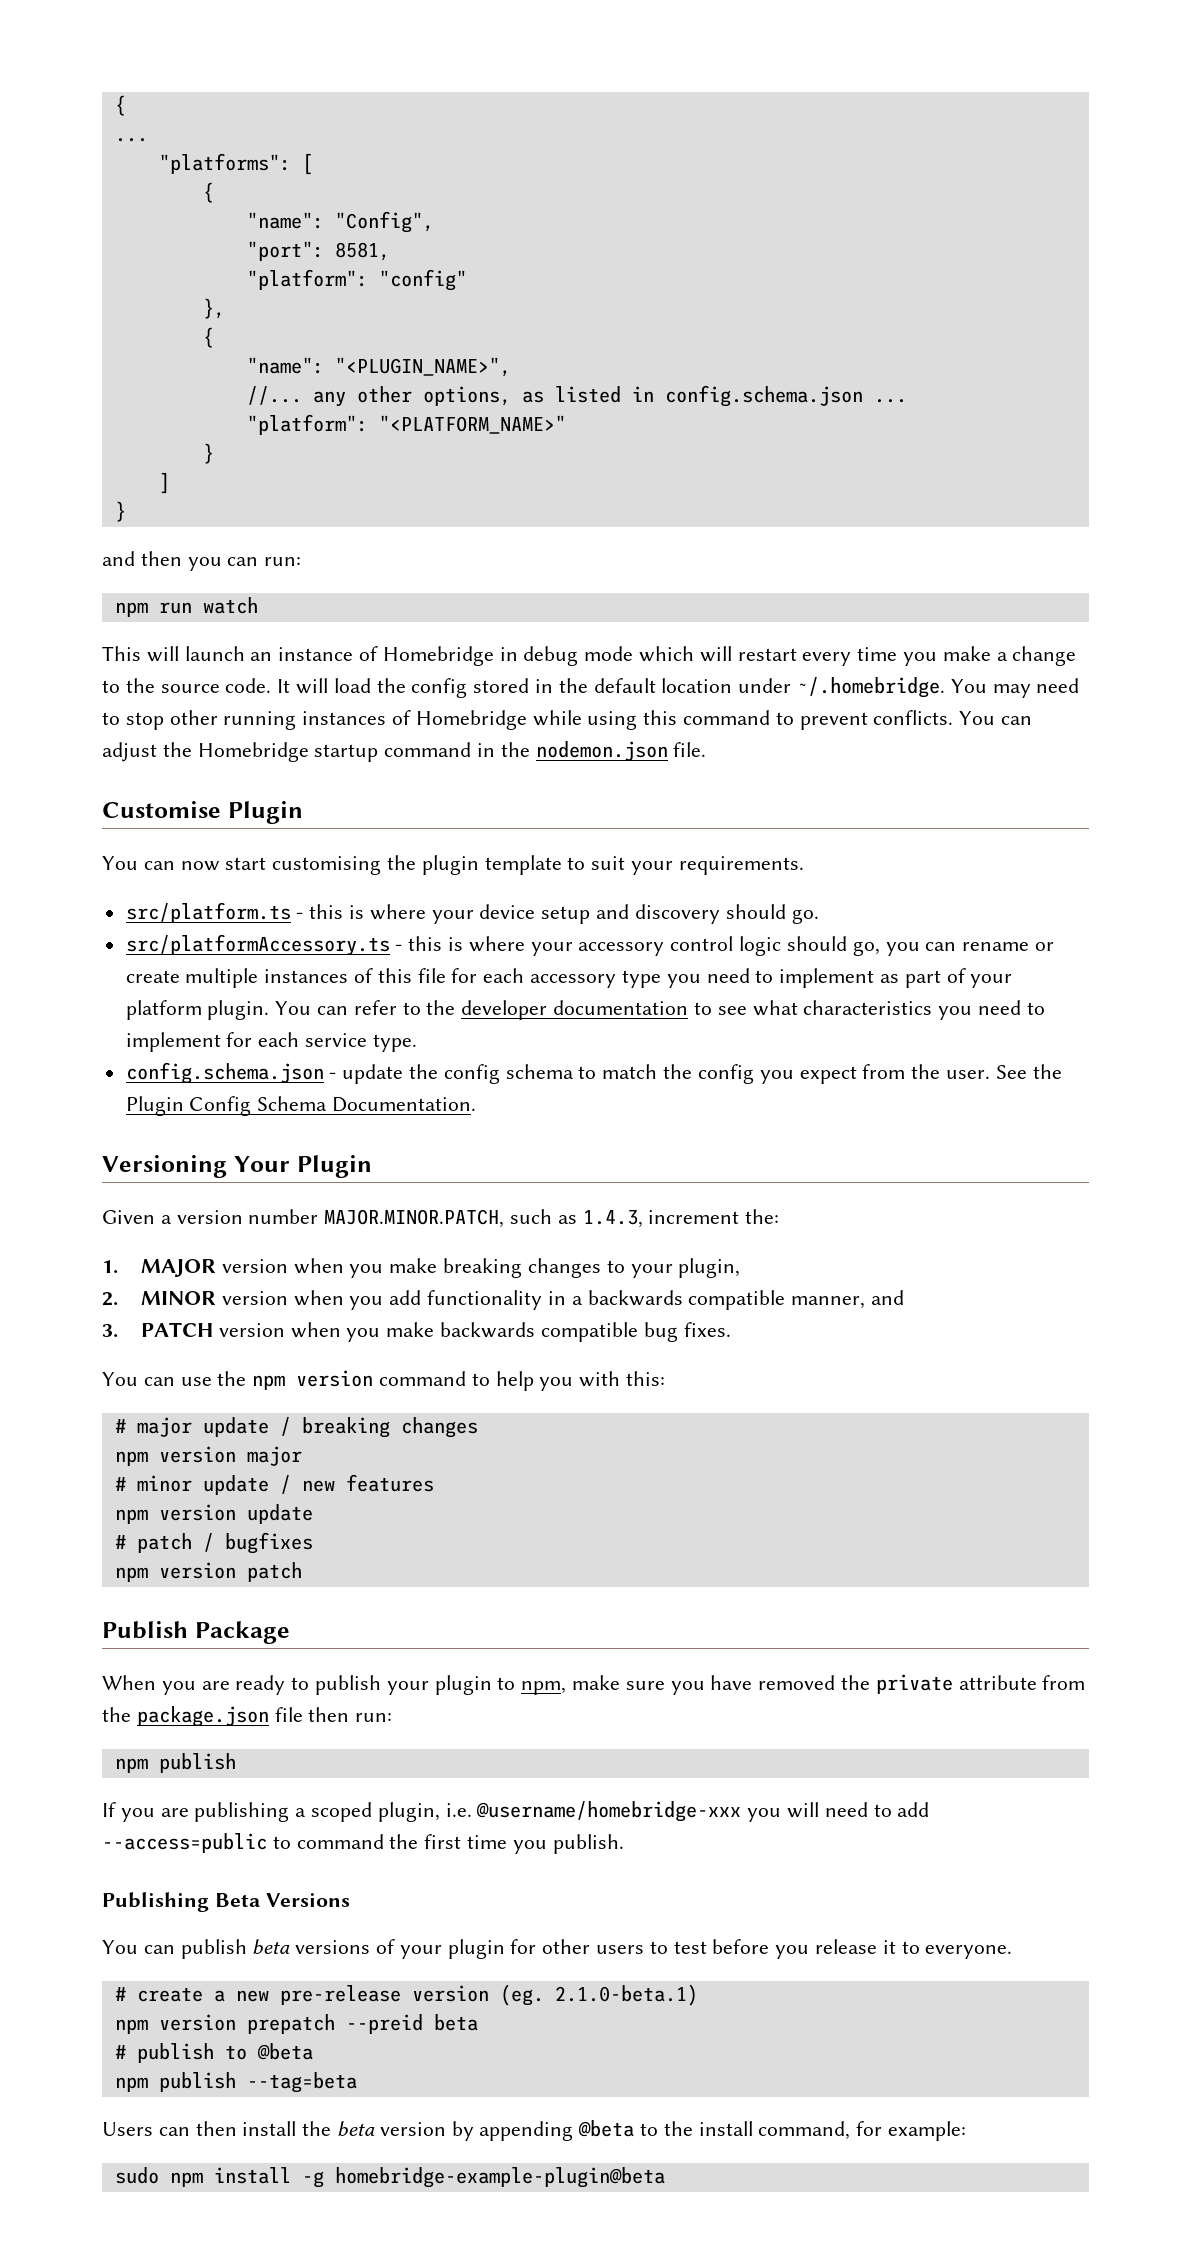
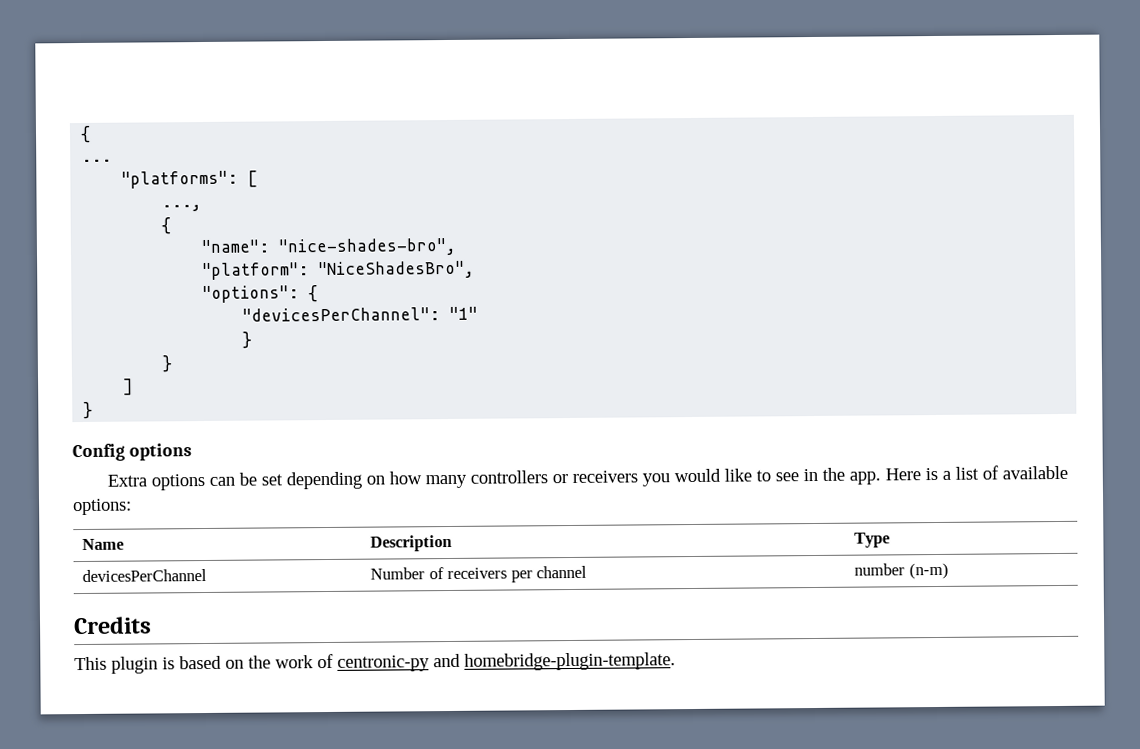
[202,182,214,203] [246,211,434,233] [246,241,390,261] [246,269,467,291] [202,298,225,319] [202,327,214,348] [246,357,511,377] [246,385,907,407] [246,414,566,435] [202,443,214,464] [158,472,170,494] [114,501,126,522] [102,551,302,571] [114,597,258,617] [102,646,1077,666] [102,677,1080,698] [102,710,1033,730] [102,741,707,762] [102,801,303,824] [102,855,804,875] [125,902,819,924] [125,934,1054,956] [125,968,1013,988] [125,1000,1045,1020] [125,1032,417,1052] [125,1062,1062,1084] [125,1096,477,1116] [102,1155,372,1178] [102,1209,780,1228] [102,1258,741,1278] [102,1290,904,1310] [102,1322,731,1342] [102,1370,666,1391] [114,1417,478,1438] [114,1446,302,1466] [114,1474,434,1495] [114,1504,313,1524] [114,1532,313,1554] [114,1562,302,1582] [102,1621,290,1644] [102,1674,1086,1695] [102,1706,393,1727] [114,1753,236,1773] [102,1801,930,1822] [102,1833,624,1854] [102,1892,350,1912] [102,1939,1013,1959] [114,1984,698,2006] [114,2014,478,2034] [114,2043,313,2063] [114,2072,357,2093] [102,2120,967,2141] [114,2167,665,2188] { // "name": "Config", // "port": 8581, // "platform": "config" // }, // { // "name": "<PLUGIN_NAME>", // //... any other options, as listed in config.schema.json ... // "platform": "<PLATFORM_NAME>" // } // ] // } // and then you can run: // npm run watch // This will launch an instance of Homebridge in debug mode which will restart every time you make a change to the source code. It will load the config stored in the default location under ~/.homebridge. You may need to stop other running instances of Homebridge while using this command to prevent conflicts. You can adjust the Homebridge startup command in the nodemon.json file. // Customise Plugin // You can now start customising the plugin template to suit your requirements. // src/platform.ts - this is where your device setup and discovery should go. // src/platformAccessory.ts - this is where your accessory control logic should go, you can rename or create multiple instances of this file for each accessory type you need to implement as part of your platform plugin. You can refer to the developer documentation to see what characteristics you need to implement for each service type. // config.schema.json - update the config schema to match the config you expect from the user. See the Plugin Config Schema Documentation. // Versioning Your Plugin // Given a version number MAJOR.MINOR.PATCH, such as 1.4.3, increment the: // 1. MAJOR version when you make breaking changes to your plugin, // 2. MINOR version when you add functionality in a backwards compatible manner, and // 3. PATCH version when you make backwards compatible bug fixes. // You can use the npm version command to help you with this: // # major update / breaking changes // npm version major // # minor update / new features // npm version update // # patch / bugfixes // npm version patch // Publish Package // When you are ready to publish your plugin to npm, make sure you have removed the private attribute from the package.json file then run: // npm publish // If you are publishing a scoped plugin, i.e. @username/homebridge-xxx you will need to add --access=public to command the first time you publish. // Publishing Beta Versions // You can publish beta versions of your plugin for other users to test before you release it to everyone. // # create a new pre-release version (eg. 2.1.0-beta.1) // npm version prepatch --preid beta // # publish to @beta // npm publish --tag=beta // Users can then install the beta version by appending @beta to the install command, for example: // sudo npm install -g homebridge-example-plugin@beta -> [161,204,203,212] [161,217,172,235] [201,237,458,257] [202,260,476,281] [202,285,319,304] [242,306,479,322] [242,331,253,349] [162,355,173,373] [123,378,135,396] [83,401,94,419] [72,443,192,462] [106,465,1068,491] [73,498,132,516] [82,538,125,551] [370,534,453,552] [854,532,891,548] [82,568,208,583] [370,565,588,583] [854,562,949,580] [73,616,152,635] [74,652,676,674] ..., // { // "name": "nice-shades-bro", // "platform": "NiceShadesBro", // "options": { // "devicesPerChannel": "1" // } // } // ] // } // Config options // Extra options can be set depending on how many controllers or receivers you would like to see in the app. Here is a list of available options: // Name | Description | Type // devicesPerChannel | Number of receivers per channel | number (n-m) // Credits // This plugin is based on the work of centronic-py and homebridge-plugin-template.

